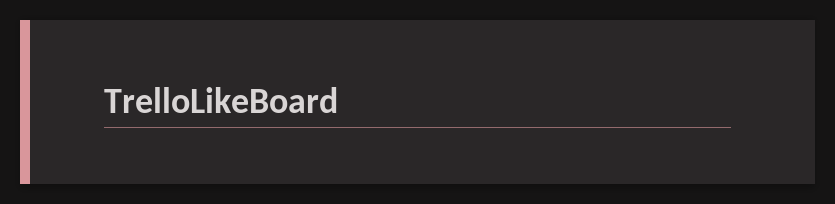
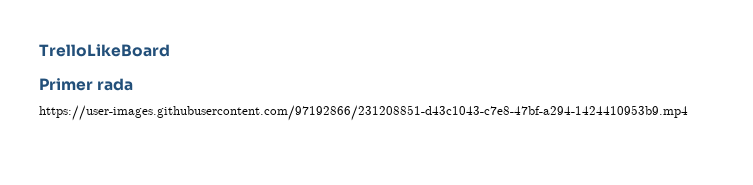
(338, 100) none -> [39,78,134,91] [39,105,688,121] // Primer rada // https://user-images.githubusercontent.com/97192866/231208851-d43c1043-c7e8-47bf-a294-1424410953b9.mp4

